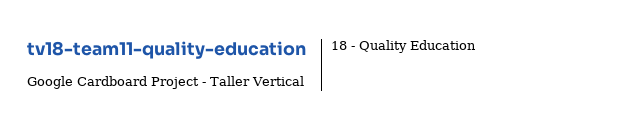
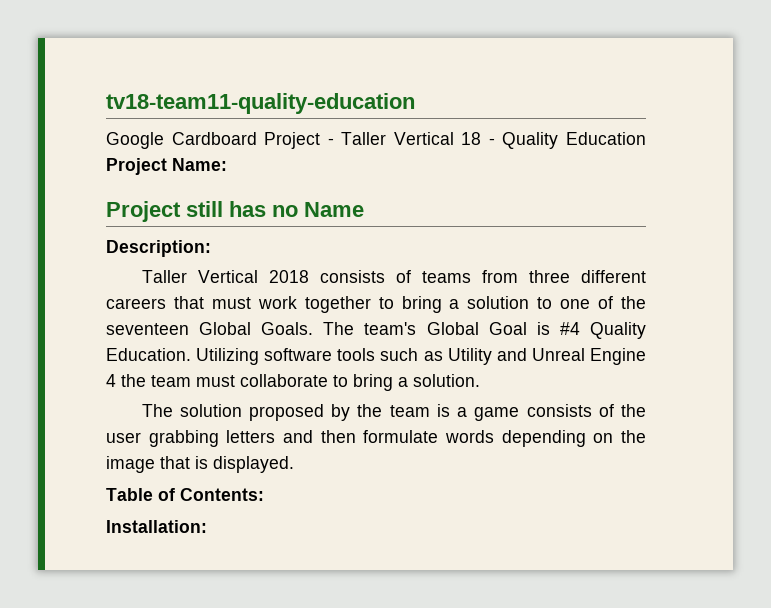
(476, 45) none -> [106,158,227,175] [106,201,364,222] [106,240,211,257] [141,270,646,283] [106,296,647,313] [106,322,646,339] [106,348,646,365] [106,374,480,391] [141,404,647,421] [106,430,646,447] [106,456,294,473] [106,488,264,501] [106,520,207,533] Project Name: // Project still has no Name // Description: // Taller Vertical 2018 consists of teams from three different careers that must work together to bring a solution to one of the seventeen Global Goals. The team's Global Goal is #4 Quality Education. Utilizing software tools such as Utility and Unreal Engine 4 the team must collaborate to bring a solution. // The solution proposed by the team is a game consists of the user grabbing letters and then formulate words depending on the image that is displayed. // Table of Contents: // Installation:

